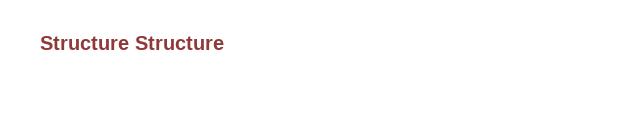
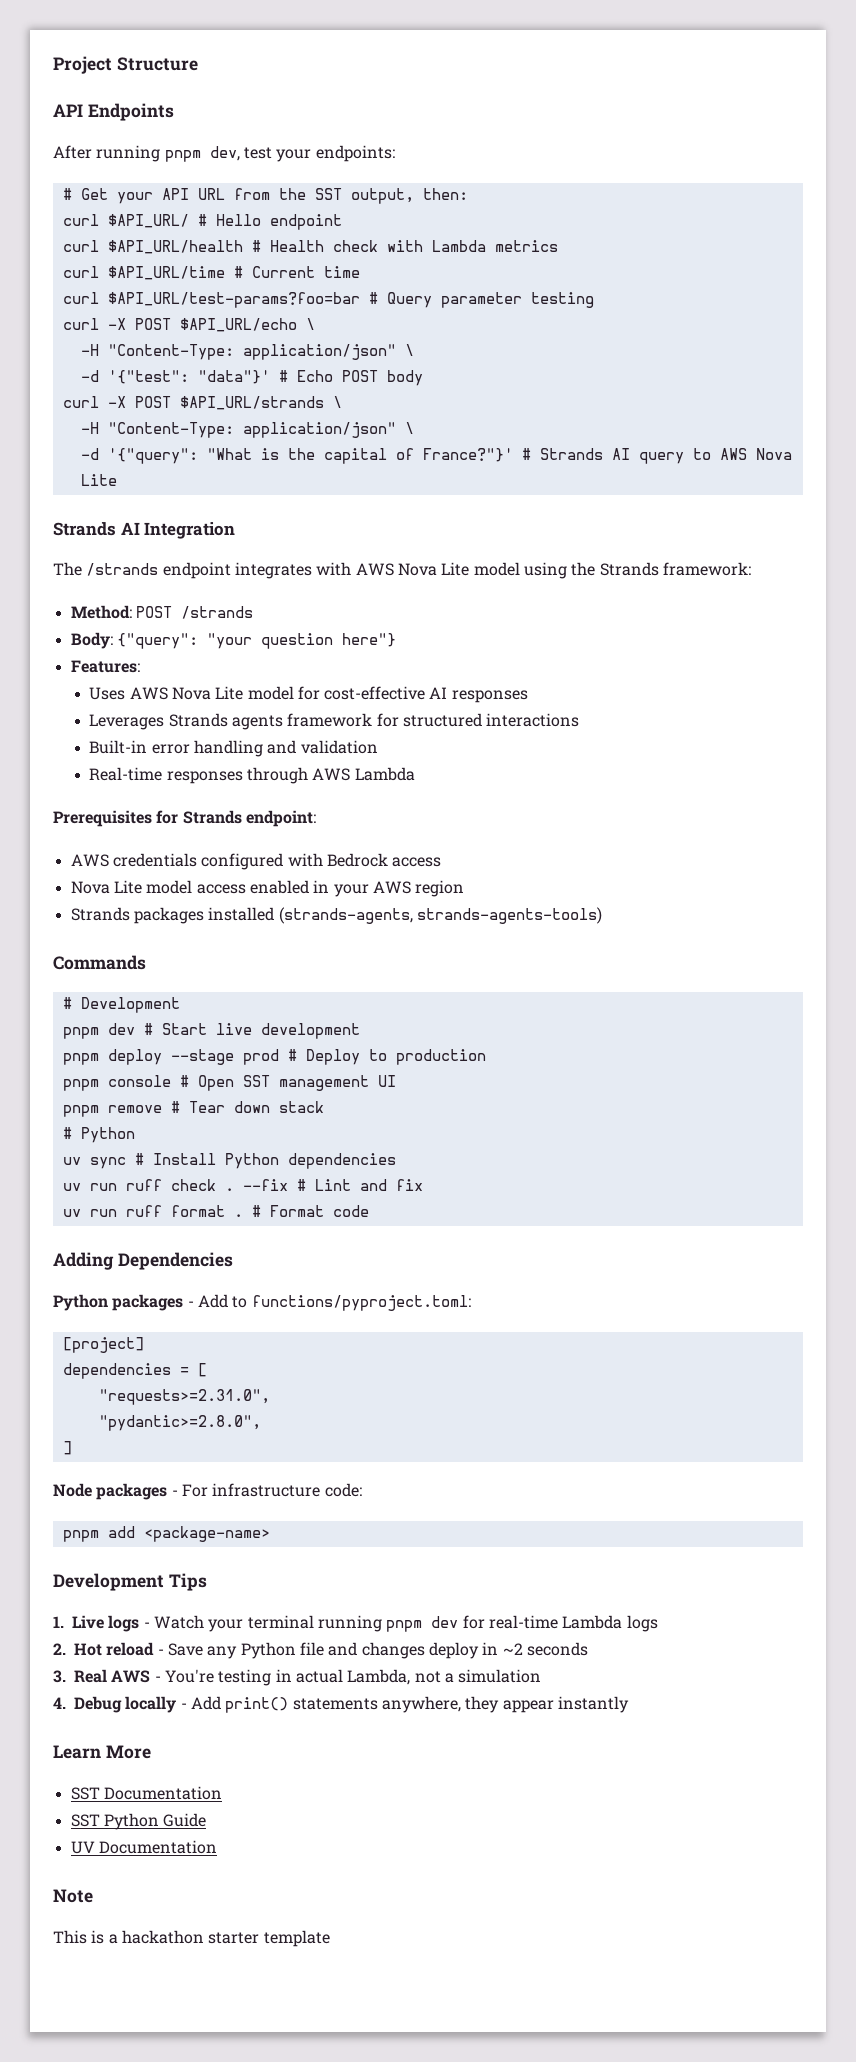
[40,36,224,50] Structure Structure -> [53,56,198,74] [53,103,174,121] [53,145,395,162] [62,188,468,204] [62,214,342,230] [62,240,558,254] [62,266,360,280] [62,292,594,308] [62,318,315,332] [80,344,414,360] [80,370,423,386] [62,396,342,410] [80,422,414,438] [80,448,792,464] [80,474,117,486] [53,522,236,539] [53,562,751,579] [70,605,253,619] [70,632,396,649] [70,660,140,673] [89,686,528,703] [89,713,580,730] [89,740,378,757] [89,767,415,784] [53,810,316,827] [70,853,442,870] [70,880,465,897] [70,907,602,924] [53,955,146,970] [62,997,180,1013] [62,1023,360,1039] [62,1049,486,1065] [62,1075,396,1091] [62,1101,324,1117] [62,1127,135,1143] [62,1153,396,1169] [62,1179,423,1191] [62,1205,369,1217] [53,1252,233,1270] [53,1294,471,1311] [62,1337,144,1353] [62,1363,207,1379] [98,1389,270,1405] [98,1415,261,1431] [62,1441,72,1455] [53,1483,362,1500] [62,1526,270,1542] [53,1573,207,1591] [53,1615,658,1632] [53,1642,588,1659] [53,1669,542,1686] [53,1696,629,1713] [53,1745,151,1759] [70,1786,222,1800] [70,1813,207,1830] [70,1840,217,1854] [53,1889,93,1903] [53,1930,330,1947] Project Structure // API Endpoints // After running pnpm dev, test your endpoints: // # Get your API URL from the SST output, then: // curl $API_URL/ # Hello endpoint // curl $API_URL/health # Health check with Lambda metrics // curl $API_URL/time # Current time // curl $API_URL/test-params?foo=bar # Query parameter testing // curl -X POST $API_URL/echo \ // -H "Content-Type: application/json" \ // -d '{"test": "data"}' # Echo POST body // curl -X POST $API_URL/strands \ // -H "Content-Type: application/json" \ // -d '{"query": "What is the capital of France?"}' # Strands AI query to AWS Nova Lite // Strands AI Integration // The /strands endpoint integrates with AWS Nova Lite model using the Strands framework: // Method: POST /strands // Body: {"query": "your question here"} // Features: // Uses AWS Nova Lite model for cost-effective AI responses // Leverages Strands agents framework for structured interactions // Built-in error handling and validation // Real-time responses through AWS Lambda // Prerequisites for Strands endpoint: // AWS credentials configured with Bedrock access // Nova Lite model access enabled in your AWS region // Strands packages installed (strands-agents, strands-agents-tools) // Commands // # Development // pnpm dev # Start live development // pnpm deploy --stage prod # Deploy to production // pnpm console # Open SST management UI // pnpm remove # Tear down stack // # Python // uv sync # Install Python dependencies // uv run ruff check . --fix # Lint and fix // uv run ruff format . # Format code // Adding Dependencies // Python packages - Add to functions/pyproject.toml: // [project] // dependencies = [ // "requests>=2.31.0", // "pydantic>=2.8.0", // ] // Node packages - For infrastructure code: // pnpm add <package-name> // Development Tips // 1. Live logs - Watch your terminal running pnpm dev for real-time Lambda logs // 2. Hot reload - Save any Python file and changes deploy in ~2 seconds // 3. Real AWS - You're testing in actual Lambda, not a simulation // 4. Debug locally - Add print() statements anywhere, they appear instantly // Learn More // SST Documentation // SST Python Guide // UV Documentation // Note // This is a hackathon starter template

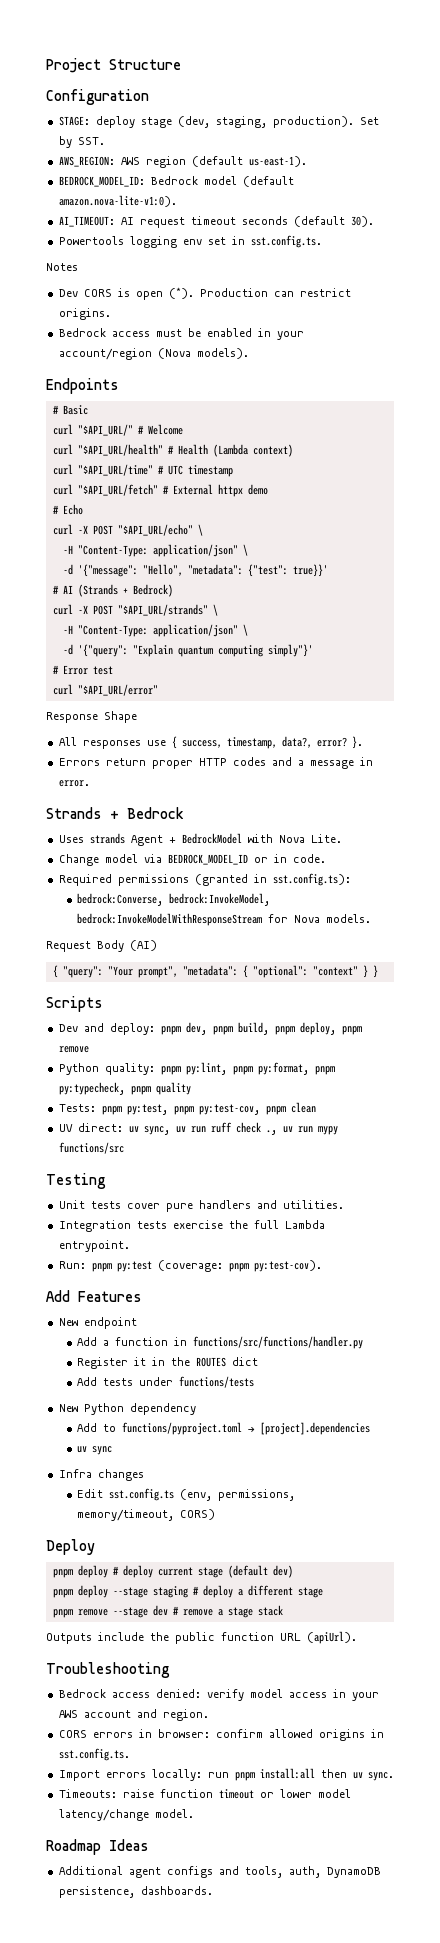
[53,103,174,121] [53,145,395,162] [62,188,468,204] [62,214,342,230] [62,240,558,254] [62,266,360,280] [62,292,594,308] [62,318,315,332] [80,344,414,360] [80,370,423,386] [62,396,324,410] API Endpoints // After running pnpm dev, test your endpoints: // # Get your API URL from the SST output, then: // curl $API_URL/ # Hello endpoint // curl $API_URL/health # Health check with Lambda metrics // curl $API_URL/time # Current time // curl $API_URL/test-params?foo=bar # Query parameter testing // curl -X POST $API_URL/echo \ // -H "Content-Type: application/json" \ // -d '{"test": "data"}' # Echo POST body // curl -X POST $API_URL/strands -> [46,89,149,105] [58,116,379,128] [58,136,105,148] [58,156,307,168] [58,176,294,187] [58,195,177,207] [58,216,374,228] [58,235,322,248] [46,263,78,271] [58,287,351,300] [58,308,111,320] [58,328,304,340] [58,348,249,360] [46,378,119,394] [52,405,88,415] [52,424,183,436] [52,444,293,457] [52,464,233,477] [52,484,268,497] [52,504,83,515] [52,524,203,536] [62,544,248,557] [62,564,328,577] [52,584,173,597] [52,604,208,616] Configuration // STAGE: deploy stage (dev, staging, production). Set by SST. // AWS_REGION: AWS region (default us-east-1). // BEDROCK_MODEL_ID: Bedrock model (default amazon.nova-lite-v1:0). // AI_TIMEOUT: AI request timeout seconds (default 30). // Powertools logging env set in sst.config.ts. // Notes // Dev CORS is open (*). Production can restrict origins. // Bedrock access must be enabled in your account/region (Nova models). // Endpoints // # Basic // curl "$API_URL/" # Welcome // curl "$API_URL/health" # Health (Lambda context) // curl "$API_URL/time" # UTC timestamp // curl "$API_URL/fetch" # External httpx demo // # Echo // curl -X POST "$API_URL/echo" \ // -H "Content-Type: application/json" \ // -d '{"message": "Hello", "metadata": {"test": true}}' // # AI (Strands + Bedrock) // curl -X POST "$API_URL/strands"
[206,448,792,464] [80,474,117,486] [53,522,236,539] [53,562,751,579] [70,605,253,619] [70,632,396,649] [70,660,140,673] [89,686,528,703] [89,713,580,730] [89,740,378,757] [89,767,415,784] [53,810,316,827] [70,853,442,870] [70,880,465,897] [70,907,602,924] [53,955,146,970] [62,997,180,1013] [62,1023,360,1039] [62,1049,486,1065] [62,1075,396,1091] [62,1101,324,1117] [62,1127,135,1143] [62,1153,396,1169] [62,1179,423,1191] [62,1205,369,1217] [53,1252,233,1270] [53,1294,471,1311] [62,1337,144,1353] [62,1363,207,1379] [98,1389,270,1405] [98,1415,261,1431] [62,1441,72,1455] [53,1483,362,1500] [62,1526,270,1542] [53,1573,207,1591] [53,1615,658,1632] [53,1642,588,1659] [53,1669,542,1686] [53,1696,629,1713] [53,1745,151,1759] [70,1786,222,1800] [70,1813,207,1830] [70,1840,217,1854] [53,1889,93,1903] [53,1930,330,1947] "What is the capital of France?"}' # Strands AI query to AWS Nova Lite // Strands AI Integration // The /strands endpoint integrates with AWS Nova Lite model using the Strands framework: // Method: POST /strands // Body: {"query": "your question here"} // Features: // Uses AWS Nova Lite model for cost-effective AI responses // Leverages Strands agents framework for structured interactions // Built-in error handling and validation // Real-time responses through AWS Lambda // Prerequisites for Strands endpoint: // AWS credentials configured with Bedrock access // Nova Lite model access enabled in your AWS region // Strands packages installed (strands-agents, strands-agents-tools) // Commands // # Development // pnpm dev # Start live development // pnpm deploy --stage prod # Deploy to production // pnpm console # Open SST management UI // pnpm remove # Tear down stack // # Python // uv sync # Install Python dependencies // uv run ruff check . --fix # Lint and fix // uv run ruff format . # Format code // Adding Dependencies // Python packages - Add to functions/pyproject.toml: // [project] // dependencies = [ // "requests>=2.31.0", // "pydantic>=2.8.0", // ] // Node packages - For infrastructure code: // pnpm add <package-name> // Development Tips // 1. Live logs - Watch your terminal running pnpm dev for real-time Lambda logs // 2. Hot reload - Save any Python file and changes deploy in ~2 seconds // 3. Real AWS - You're testing in actual Lambda, not a simulation // 4. Debug locally - Add print() statements anywhere, they appear instantly // Learn More // SST Documentation // SST Python Guide // UV Documentation // Note // This is a hackathon starter template -> [132,644,313,657] [52,665,113,675] [52,684,158,696] [46,711,137,723] [58,736,363,749] [58,757,373,769] [58,780,90,787] [46,807,184,819] [58,833,342,846] [58,854,326,866] [58,873,351,886] [77,893,271,906] [77,913,372,926] [46,940,157,952] [52,965,378,978] [46,996,103,1012] [58,1022,362,1035] [58,1046,89,1053] [58,1062,335,1075] [58,1082,191,1095] [58,1102,316,1115] [58,1122,338,1135] [58,1142,124,1154] [46,1173,106,1189] [58,1200,344,1212] [58,1220,325,1232] [58,1240,130,1252] [58,1260,322,1272] [46,1290,142,1302] [58,1317,137,1329] [77,1336,364,1349] [77,1357,259,1369] [77,1376,255,1388] [58,1403,196,1415] [77,1422,371,1435] [77,1446,113,1455] [58,1469,144,1481] [77,1488,296,1501] [77,1509,216,1521] [46,1539,95,1555] [52,1565,293,1578] [52,1585,323,1598] [52,1605,283,1618] [46,1631,357,1644] [46,1662,170,1678] [58,1689,379,1701] [58,1709,209,1721] [58,1729,384,1741] [58,1748,130,1761] [58,1768,394,1781] [58,1789,351,1799] [58,1809,194,1821] [46,1839,149,1855] [58,1866,381,1878] [58,1886,213,1898] "Explain quantum computing simply"}' // # Error test // curl "$API_URL/error" // Response Shape // All responses use { success, timestamp, data?, error? }. // Errors return proper HTTP codes and a message in error. // Strands + Bedrock // Uses strands Agent + BedrockModel with Nova Lite. // Change model via BEDROCK_MODEL_ID or in code. // Required permissions (granted in sst.config.ts): // bedrock:Converse, bedrock:InvokeModel, bedrock:InvokeModelWithResponseStream for Nova models. // Request Body (AI) // { "query": "Your prompt", "metadata": { "optional": "context" } } // Scripts // Dev and deploy: pnpm dev, pnpm build, pnpm deploy, pnpm remove // Python quality: pnpm py:lint, pnpm py:format, pnpm py:typecheck, pnpm quality // Tests: pnpm py:test, pnpm py:test-cov, pnpm clean // UV direct: uv sync, uv run ruff check ., uv run mypy functions/src // Testing // Unit tests cover pure handlers and utilities. // Integration tests exercise the full Lambda entrypoint. // Run: pnpm py:test (coverage: pnpm py:test-cov). // Add Features // New endpoint // Add a function in functions/src/functions/handler.py // Register it in the ROUTES dict // Add tests under functions/tests // New Python dependency // Add to functions/pyproject.toml → [project].dependencies // uv sync // Infra changes // Edit sst.config.ts (env, permissions, memory/timeout, CORS) // Deploy // pnpm deploy # deploy current stage (default dev) // pnpm deploy --stage staging # deploy a different stage // pnpm remove --stage dev # remove a stage stack // Outputs include the public function URL (apiUrl). // Troubleshooting // Bedrock access denied: verify model access in your AWS account and region. // CORS errors in browser: confirm allowed origins in sst.config.ts. // Import errors locally: run pnpm install:all then uv sync. // Timeouts: raise function timeout or lower model latency/change model. // Roadmap Ideas // Additional agent configs and tools, auth, DynamoDB persistence, dashboards.

